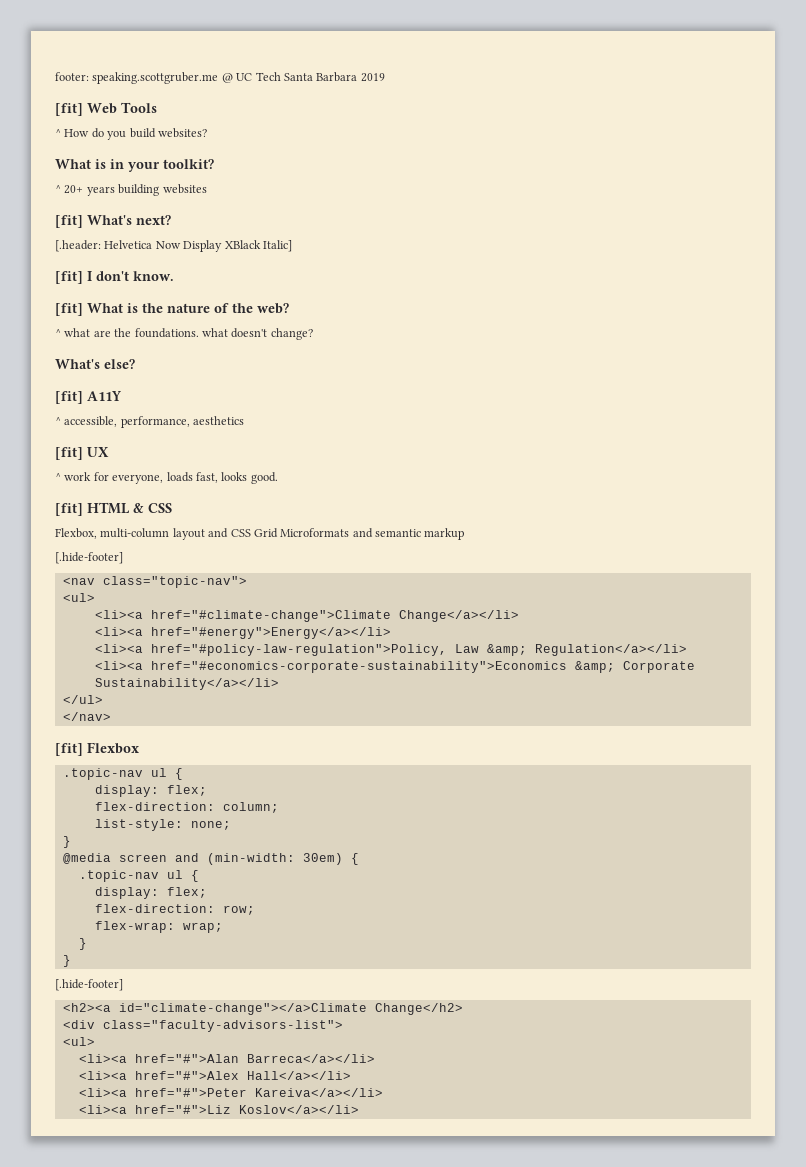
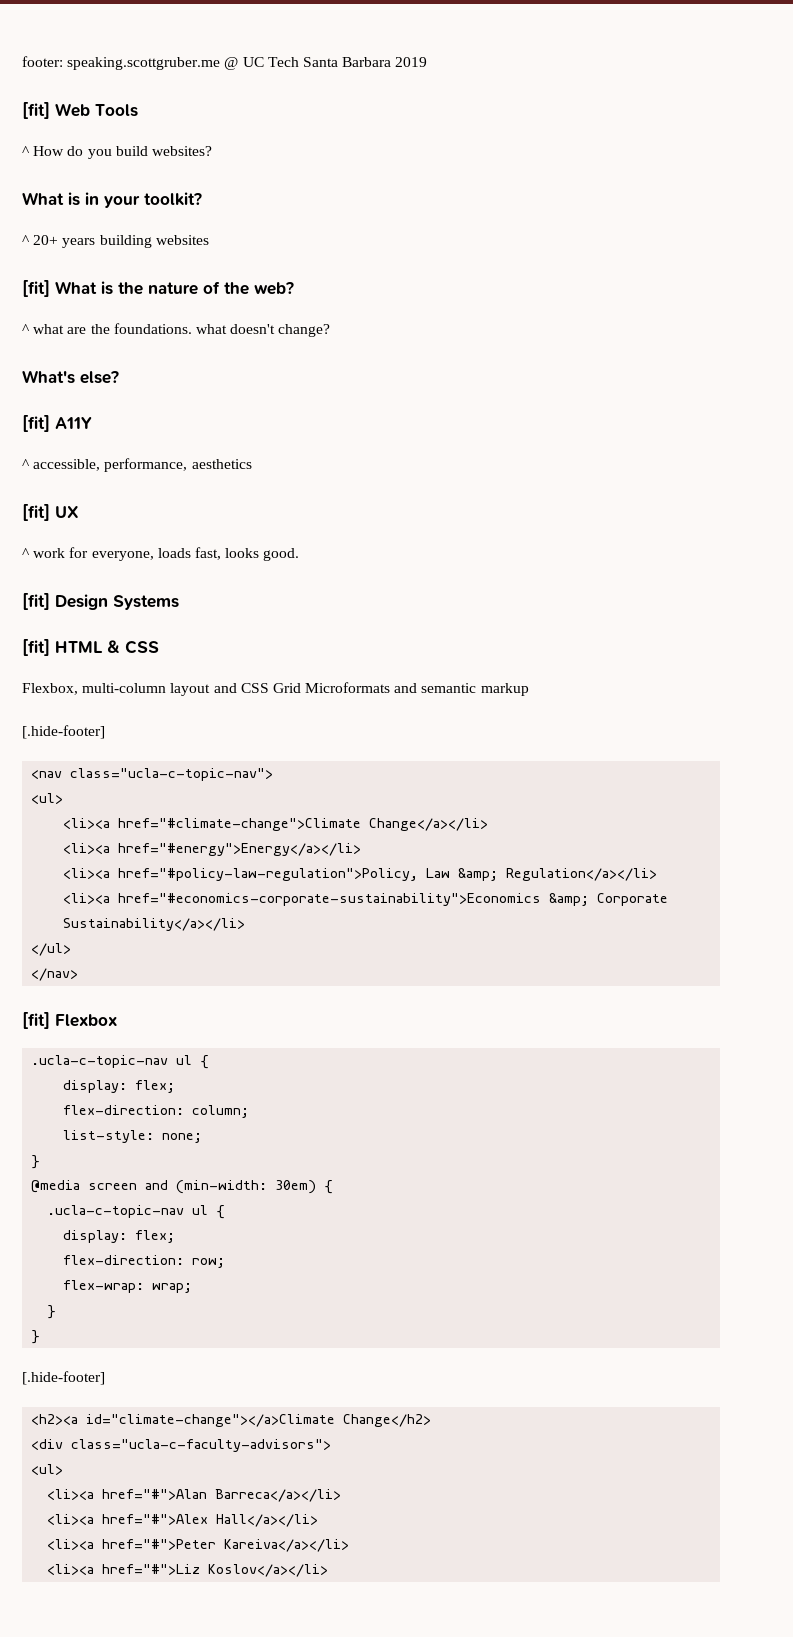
[55,215,171,228] [55,240,292,252] [55,271,174,284] // [fit] What's next? // [.header: Helvetica Now Display XBlack Italic] // [fit] I don't know. -> (209, 240) none
(278, 478) none -> [22,593,179,610] // [fit] Design Systems
[102,576,247,588] class="topic-nav"> -> [70,768,274,781] class="ucla-c-topic-nav">
[62,768,143,780] .topic-nav -> [31,1055,169,1068] .ucla-c-topic-nav
[78,870,159,882] .topic-nav -> [47,1205,185,1218] .ucla-c-topic-nav
[102,1020,343,1032] class="faculty-advisors-list"> -> [71,1439,332,1452] class="ucla-c-faculty-advisors">

